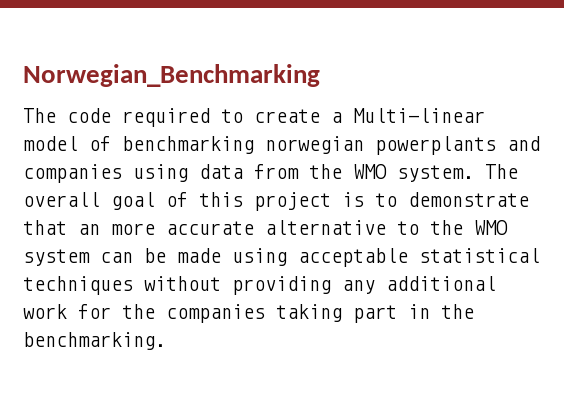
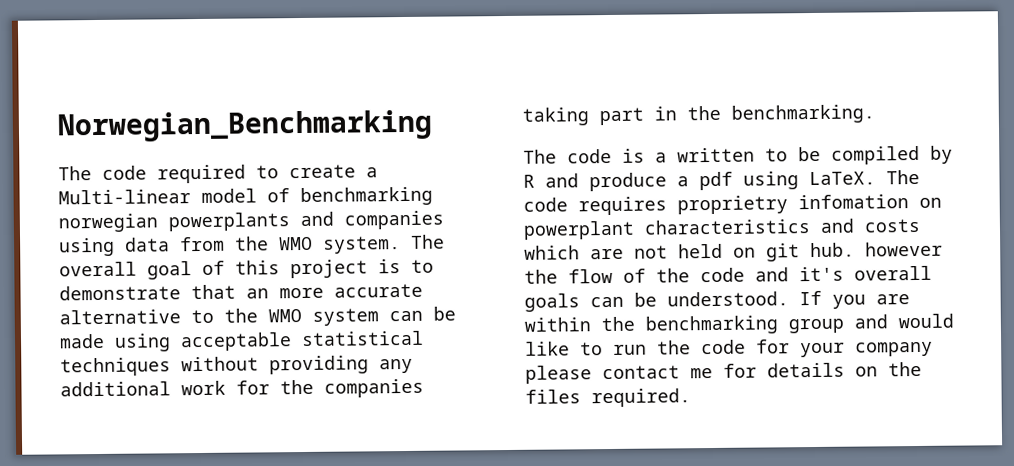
(166, 341) none -> [523,145,953,165] [523,169,920,192] [523,194,942,216] [523,218,921,240] [524,241,943,262] [524,265,932,284] [524,290,910,312] [524,313,954,335] [525,339,933,358] [525,361,922,384] [525,388,691,408] // The code is a written to be compiled by R and produce a pdf using LaTeX. The code requires proprietry infomation on powerplant characteristics and costs which are not held on git hub. however the flow of the code and it's overall goals can be understood. If you are within the benchmarking group and would like to run the code for your company please contact me for details on the files required.

